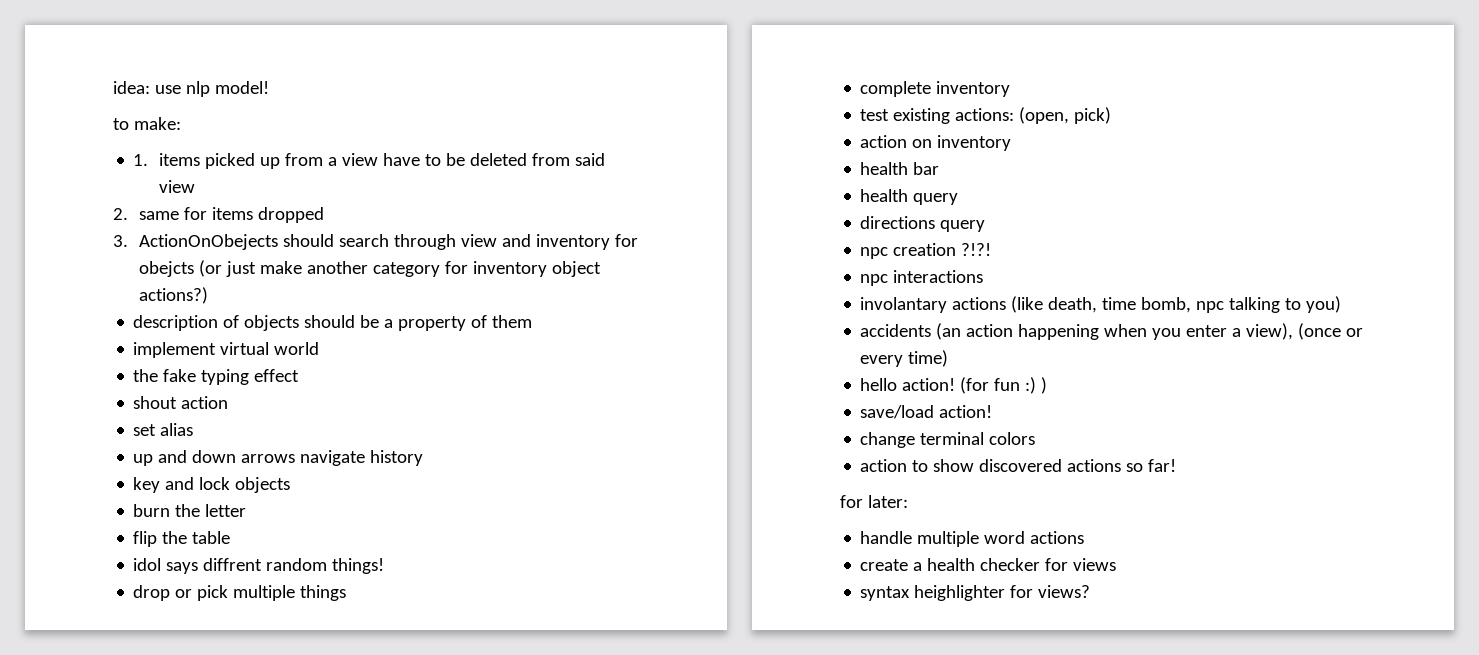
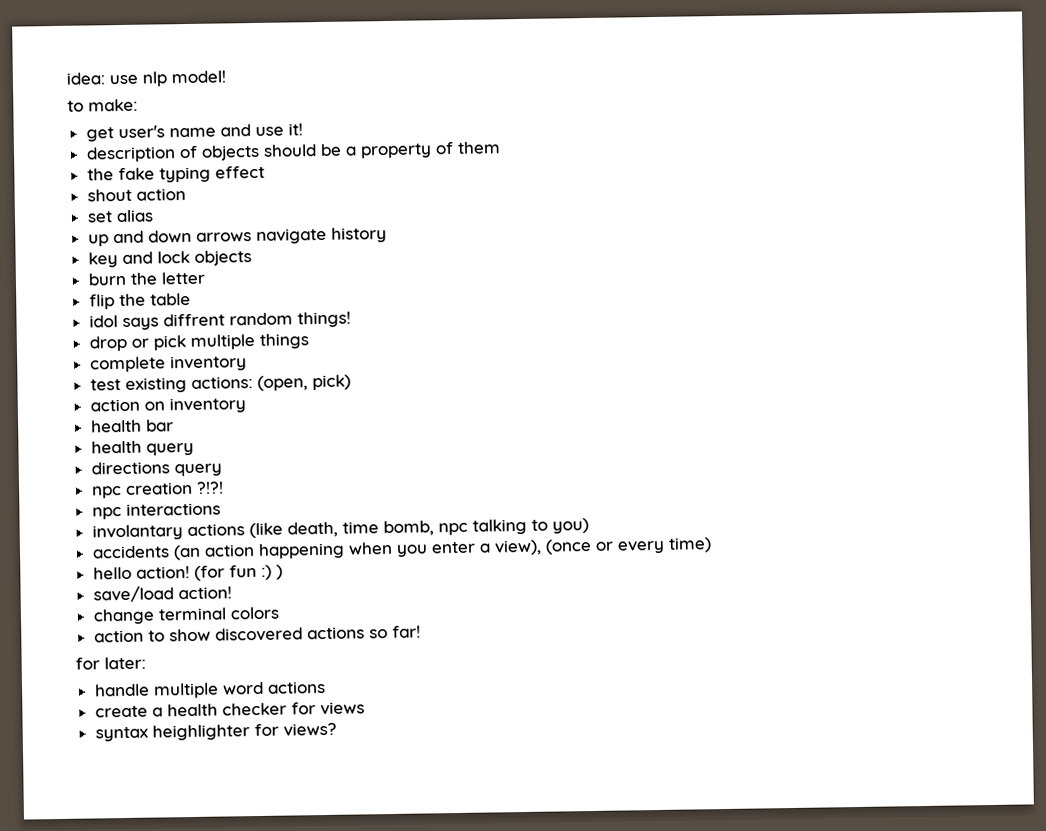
[133,153,605,169] [159,180,196,193] [113,207,324,223] [113,234,638,250] [138,260,601,277] [138,287,208,304] 1. items picked up from a view have to be deleted from said view // 2. same for items dropped // 3. ActionOnObejects should search through view and inventory for obejcts (or just make another category for inventory object actions?) -> [85,123,303,142] get user's name and use it!
[133,342,320,358] // implement virtual world -> (501, 147) none

